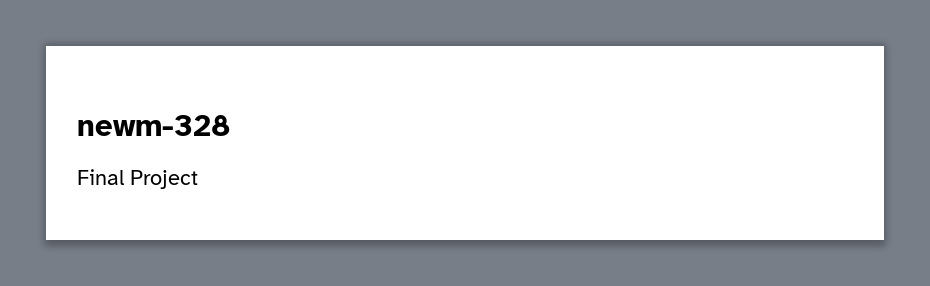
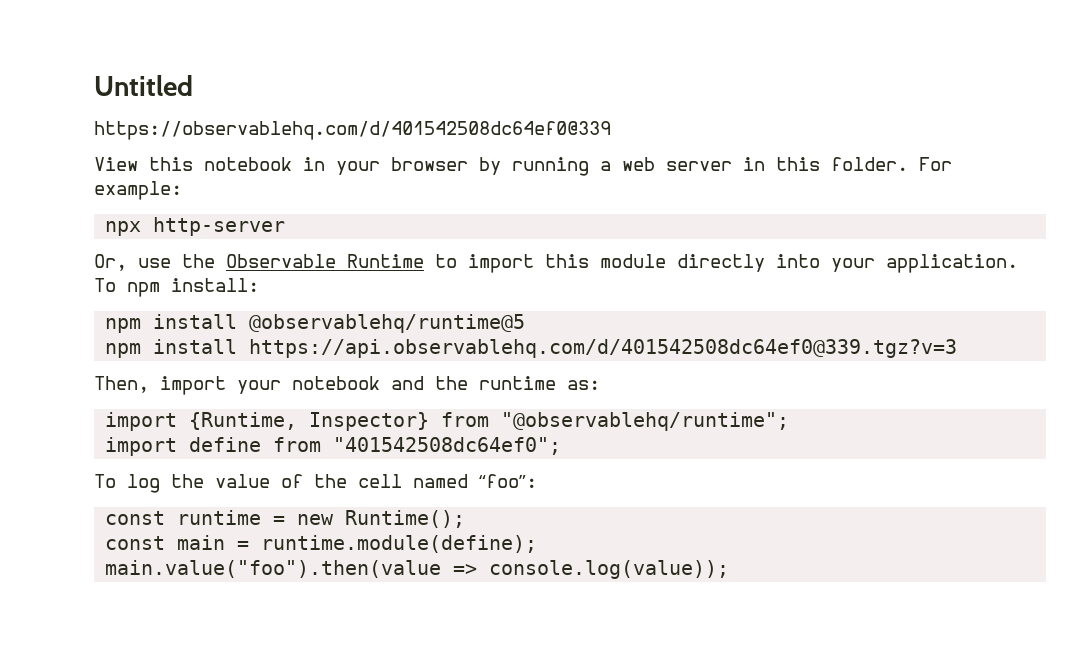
[77,115,230,136] [77,169,198,189] newm-328 // Final Project -> [94,75,193,96] [94,121,611,140] [94,157,952,176] [94,181,182,200] [105,217,286,236] [94,254,1018,273] [94,278,259,297] [105,314,526,333] [105,339,958,358] [94,376,600,395] [105,412,790,431] [105,437,562,456] [94,474,537,493] [105,510,466,528] [105,535,538,553] [105,560,730,579] Untitled // https://observablehq.com/d/401542508dc64ef0@339 // View this notebook in your browser by running a web server in this folder. For example: // npx http-server // Or, use the Observable Runtime to import this module directly into your application. To npm install: // npm install @observablehq/runtime@5 // npm install https://api.observablehq.com/d/401542508dc64ef0@339.tgz?v=3 // Then, import your notebook and the runtime as: // import {Runtime, Inspector} from "@observablehq/runtime"; // import define from "401542508dc64ef0"; // To log the value of the cell named “foo”: // const runtime = new Runtime(); // const main = runtime.module(define); // main.value("foo").then(value => console.log(value));

